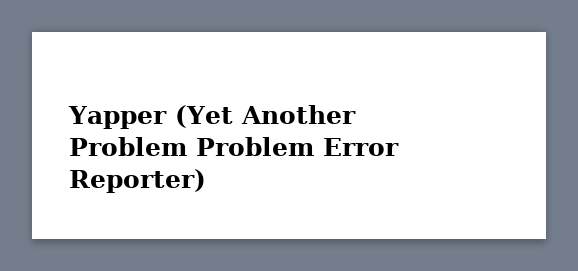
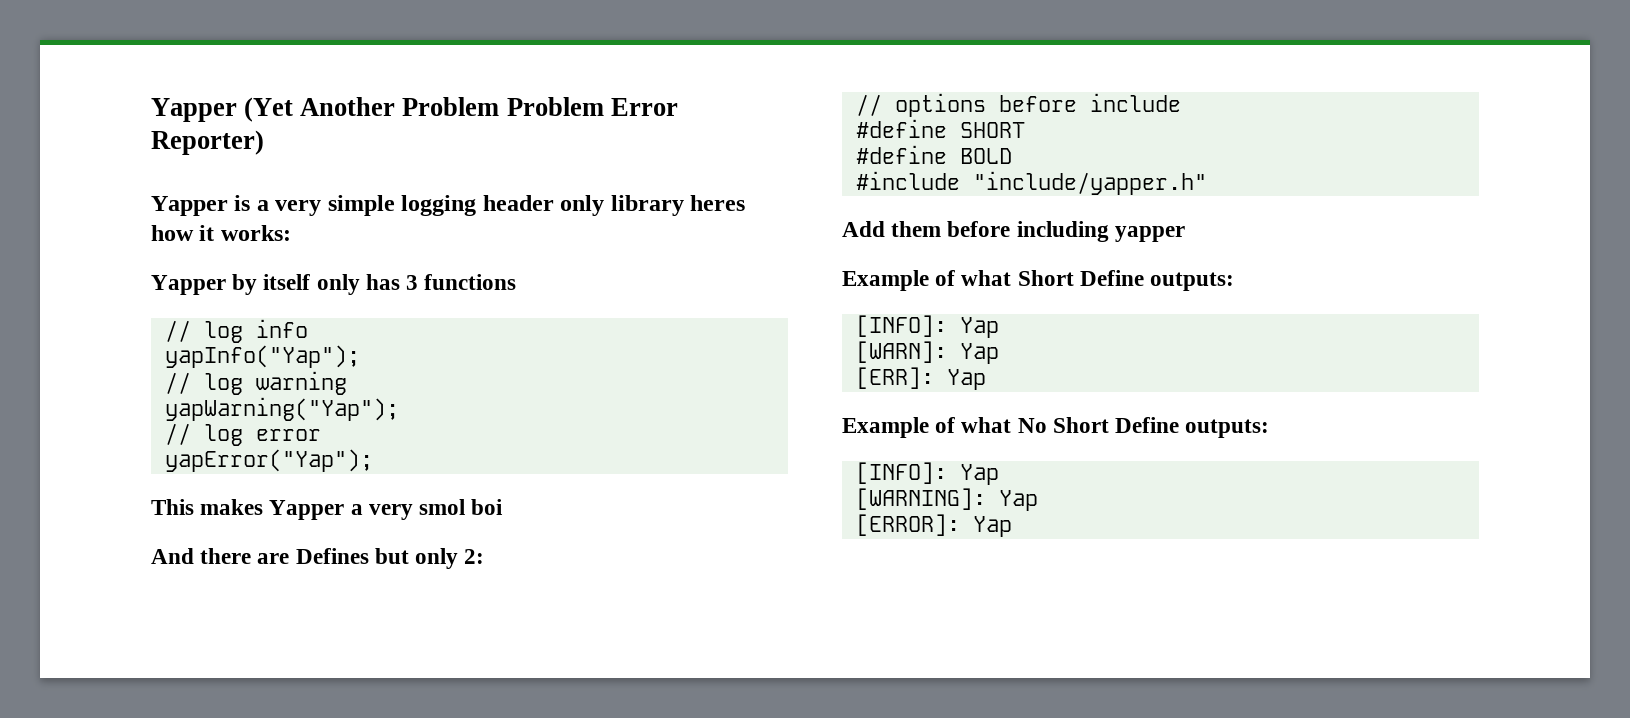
(206, 181) none -> [151,195,746,216] [151,225,291,241] [151,274,517,295] [164,319,308,343] [164,345,360,368] [164,371,347,395] [164,397,399,421] [164,423,321,446] [164,449,373,472] [151,499,504,520] [151,548,485,569] [855,93,1181,117] [855,119,1025,138] [855,145,1012,164] [855,171,1207,195] [842,221,1185,242] [842,270,1235,291] [855,315,999,338] [855,341,999,364] [855,367,986,390] [842,417,1270,438] [855,462,999,485] [855,488,1038,511] [855,514,1012,537] // Yapper is a very simple logging header only library heres how it works: // Yapper by itself only has 3 functions // // log info // yapInfo("Yap"); // // log warning // yapWarning("Yap"); // // log error // yapError("Yap"); // This makes Yapper a very smol boi // And there are Defines but only 2: // // options before include // #define SHORT // #define BOLD // #include "include/yapper.h" // Add them before including yapper // Example of what Short Define outputs: // [INFO]: Yap // [WARN]: Yap // [ERR]: Yap // Example of what No Short Define outputs: // [INFO]: Yap // [WARNING]: Yap // [ERROR]: Yap

